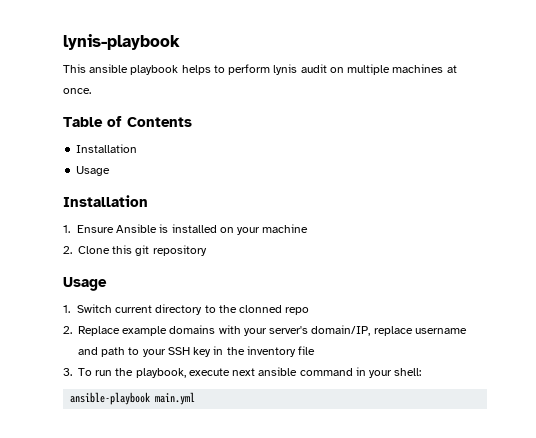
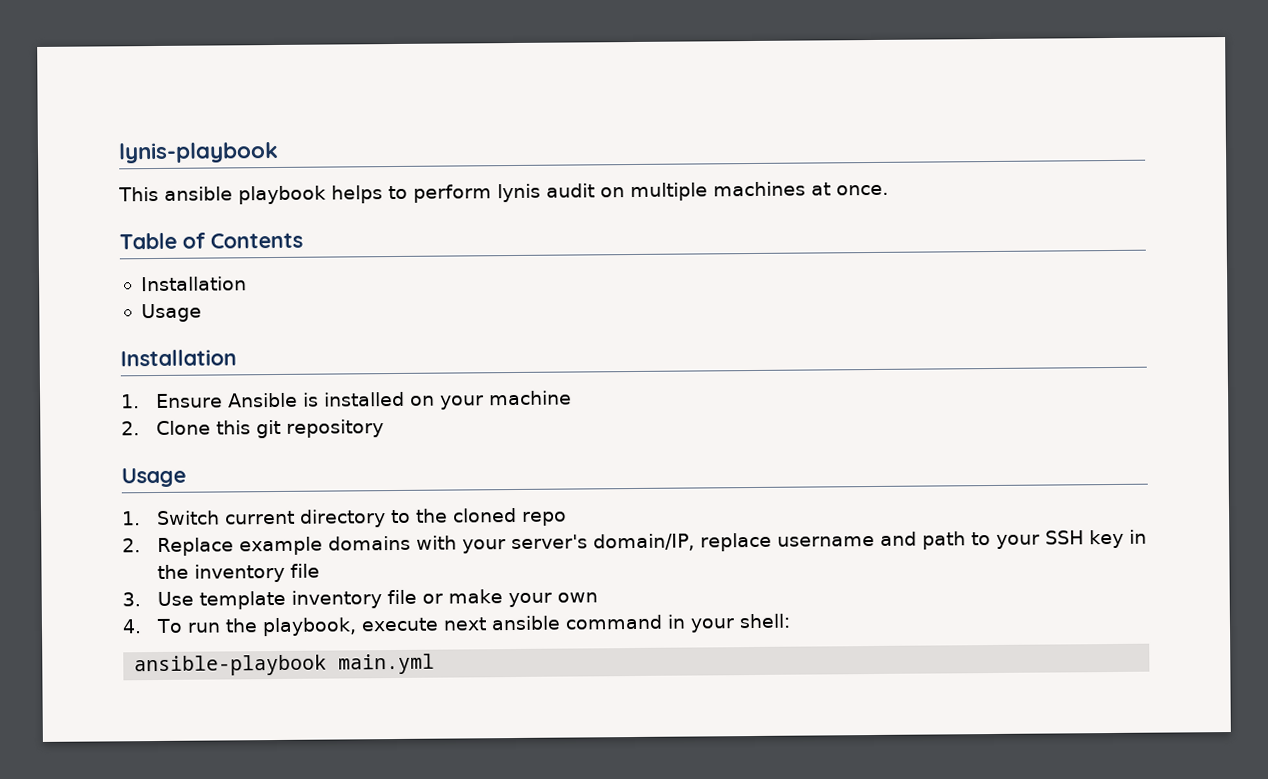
[239,305,283,313] clonned -> [452,507,518,523] cloned
(72, 372) none -> [157,589,599,610] [122,619,142,634] Use template inventory file or make your own // 4.

